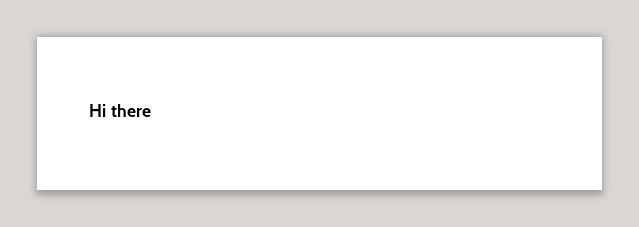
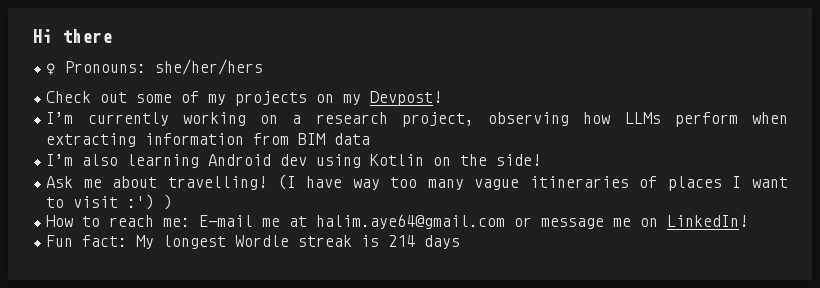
(151, 110) none -> [46,59,264,75] [46,91,443,106] [46,112,788,127] [46,133,371,147] [46,154,542,168] [46,174,788,191] [46,194,173,210] [46,214,749,229] [46,235,461,249] // ♀ Pronouns: she/her/hers // Check out some of my projects on my Devpost! // I’m currently working on a research project, observing how LLMs perform when extracting information from BIM data // I’m also learning Android dev using Kotlin on the side! // Ask me about travelling! (I have way too many vague itineraries of places I want to visit :') ) // How to reach me: E-mail me at halim.aye64@gmail.com or message me on LinkedIn! // Fun fact: My longest Wordle streak is 214 days

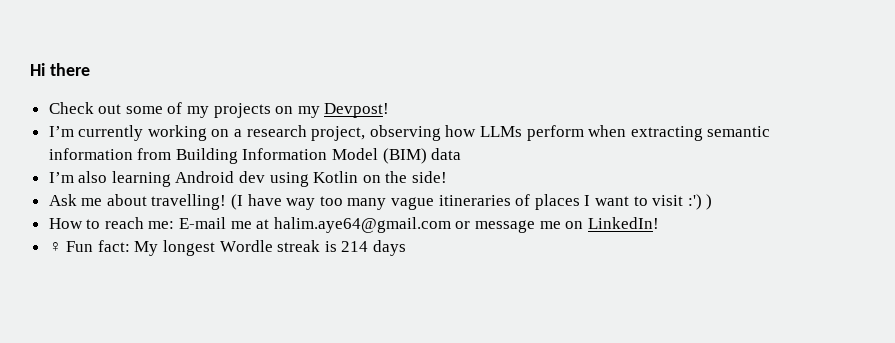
[46,59,264,75] // ♀ Pronouns: she/her/hers -> (90, 69) none
(137, 140) none -> [707,126,771,137] semantic
[298,133,326,145] BIM -> [175,148,427,164] Building Information Model (BIM)
(749, 221) none -> [48,242,62,252] ♀

